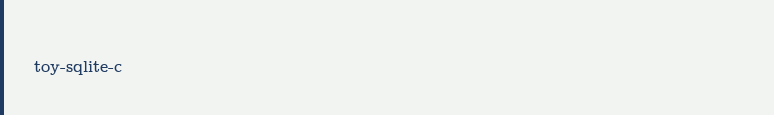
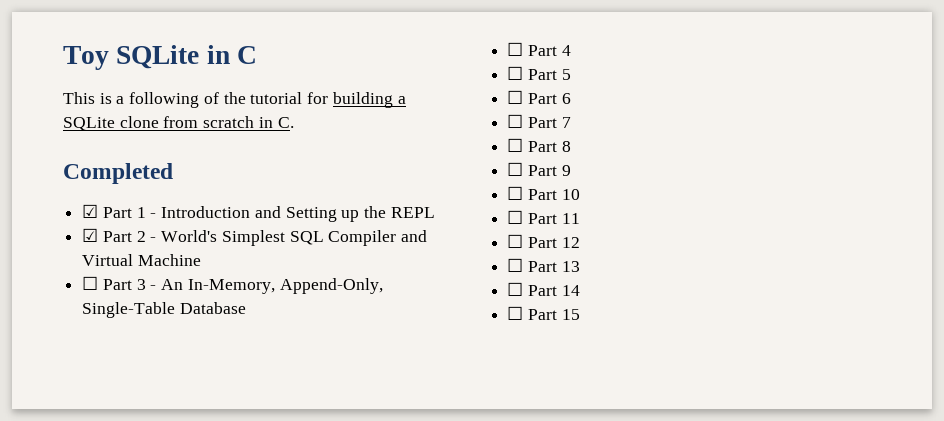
[34,61,122,75] toy-sqlite-c -> [63,45,258,70] [63,92,406,108] [63,116,294,131] [63,163,173,184] [82,204,435,222] [82,228,428,246] [82,254,201,266] [82,276,383,294] [82,302,246,318] [507,42,571,56] [507,66,571,80] [507,90,571,104] [507,114,571,128] [507,138,571,152] [507,162,571,176] [507,186,580,200] [507,210,580,224] [507,234,580,248] [507,258,580,272] [507,282,580,296] [507,306,580,320] Toy SQLite in C // This is a following of the tutorial for building a SQLite clone from scratch in C. // Completed // ☑ Part 1 - Introduction and Setting up the REPL // ☑ Part 2 - World's Simplest SQL Compiler and Virtual Machine // ☐ Part 3 - An In-Memory, Append-Only, Single-Table Database // ☐ Part 4 // ☐ Part 5 // ☐ Part 6 // ☐ Part 7 // ☐ Part 8 // ☐ Part 9 // ☐ Part 10 // ☐ Part 11 // ☐ Part 12 // ☐ Part 13 // ☐ Part 14 // ☐ Part 15

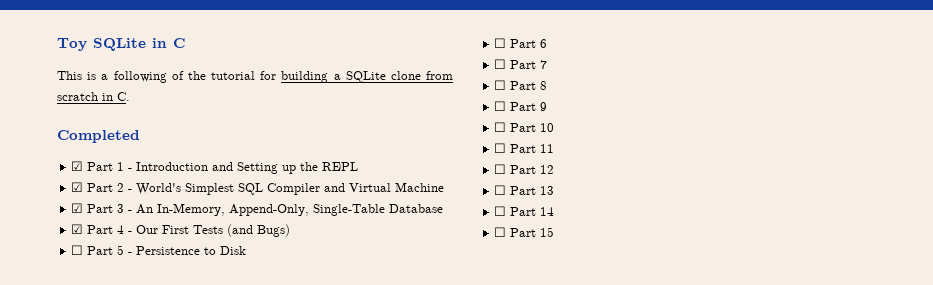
[82,276,99,290] ☐ -> [71,203,84,213] ☑
[507,42,524,56] ☐ -> [71,224,84,234] ☑
(571, 50) none -> [128,224,291,237] - Our First Tests (and Bugs)
(571, 74) none -> [128,246,247,255] - Persistence to Disk

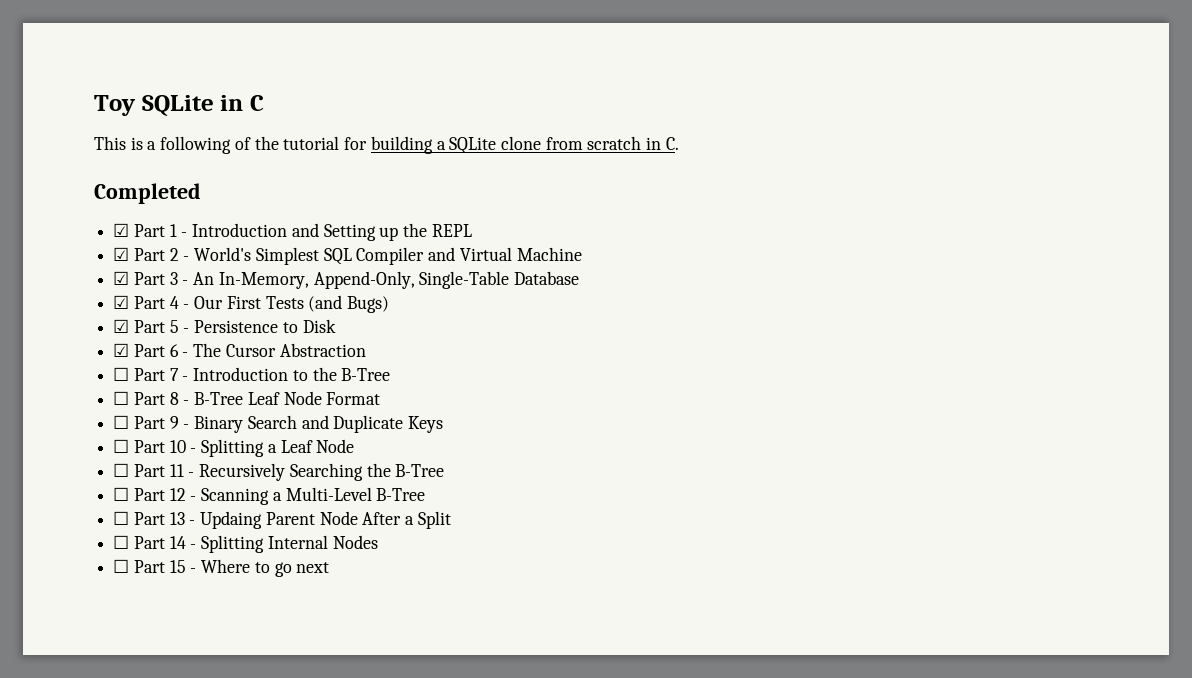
[71,245,84,255] ☐ -> [113,319,130,333] ☑
[494,38,507,48] ☐ -> [113,343,130,357] ☑
(548, 43) none -> [182,343,366,357] - The Cursor Abstraction
[494,80,548,90] [494,101,548,111] [494,122,555,132] [494,143,555,153] [494,164,555,174] [494,185,555,195] // ☐ Part 8 // ☐ Part 9 // ☐ Part 10 // ☐ Part 11 // ☐ Part 12 // ☐ Part 13 -> [182,367,391,381] [113,391,381,405] [113,415,444,433] [113,439,355,457] [113,463,445,481] [113,487,426,505] [113,511,451,529] - Introduction to the B-Tree // ☐ Part 8 - B-Tree Leaf Node Format // ☐ Part 9 - Binary Search and Duplicate Keys // ☐ Part 10 - Splitting a Leaf Node // ☐ Part 11 - Recursively Searching the B-Tree // ☐ Part 12 - Scanning a Multi-Level B-Tree // ☐ Part 13 - Updaing Parent Node After a Split
(555, 211) none -> [190,535,378,553] - Splitting Internal Nodes
(555, 232) none -> [190,559,330,577] - Where to go next

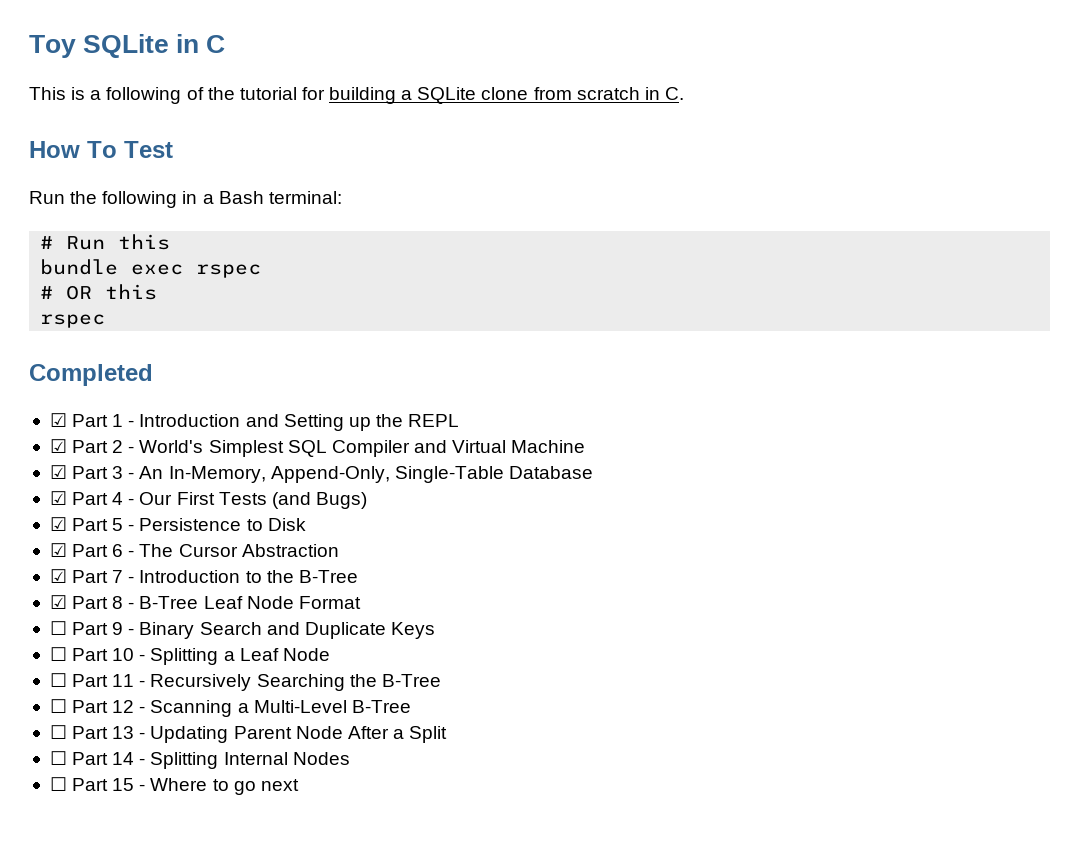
(679, 143) none -> [29,141,173,158] [29,191,342,208] [40,234,171,250] [40,259,262,278] [40,284,158,300] [40,314,106,328] // How To Test // Run the following in a Bash terminal: // # Run this // bundle exec rspec // # OR this // rspec
[113,367,130,381] ☐ -> [49,569,67,583] ☑
[113,391,130,405] ☐ -> [49,595,67,609] ☑
[200,511,263,529] Updaing -> [150,726,229,743] Updating

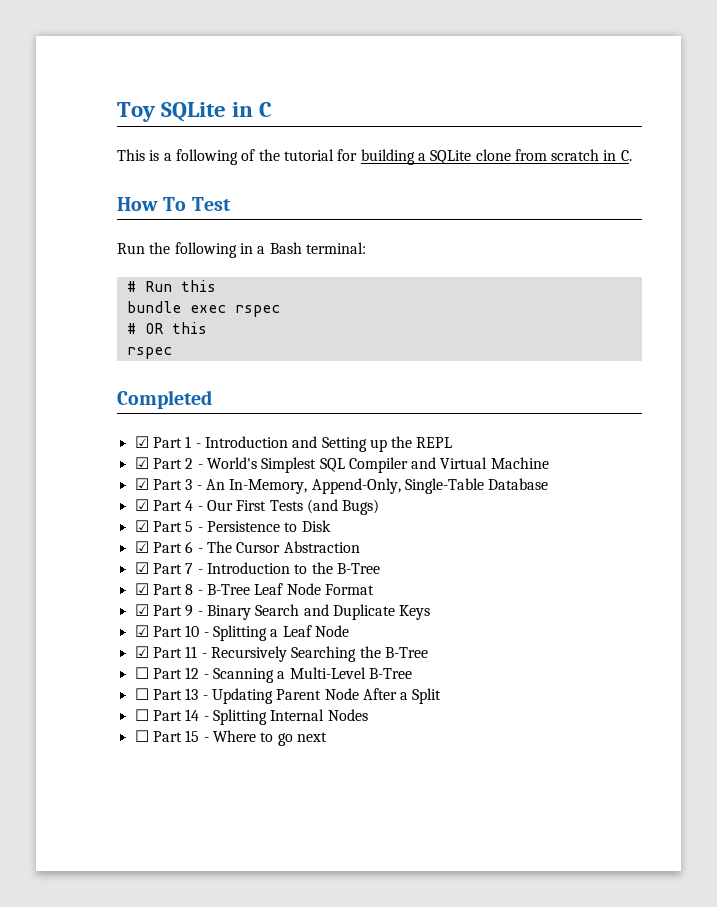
[49,621,67,635] ☐ -> [134,604,149,616] ☑
[49,647,67,661] ☐ -> [134,625,149,637] ☑
[49,673,67,687] ☐ -> [134,646,149,658] ☑

